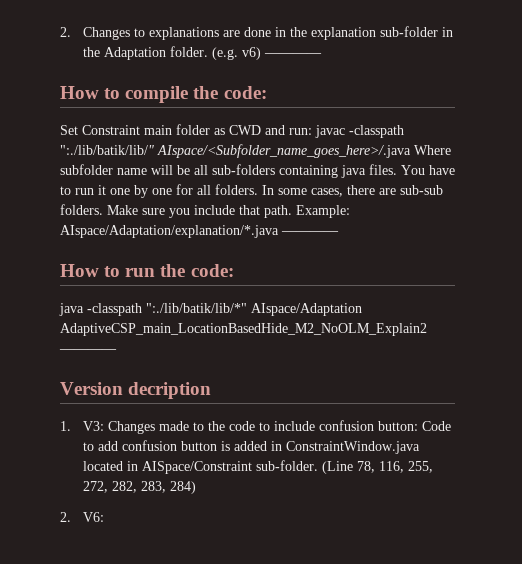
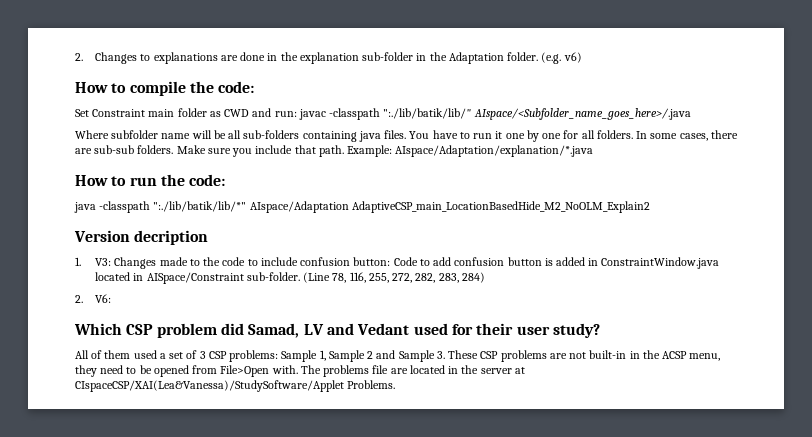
[264,53,323,57] ———— -> (582, 57) none
(411, 151) none -> (691, 114) //
[281,231,339,235] ———— -> (594, 151) none
[59,349,117,353] ———— -> (650, 207) none
(105, 517) none -> [74,323,600,338] [75,350,721,362] [75,365,525,377] [75,380,396,392] // Which CSP problem did Samad, LV and Vedant used for their user study? // All of them used a set of 3 CSP problems: Sample 1, Sample 2 and Sample 3. These CSP problems are not built-in in the ACSP menu, they need to be opened from File>Open with. The problems file are located in the server at CIspaceCSP/XAI(Lea&Vanessa)/StudySoftware/Applet Problems.

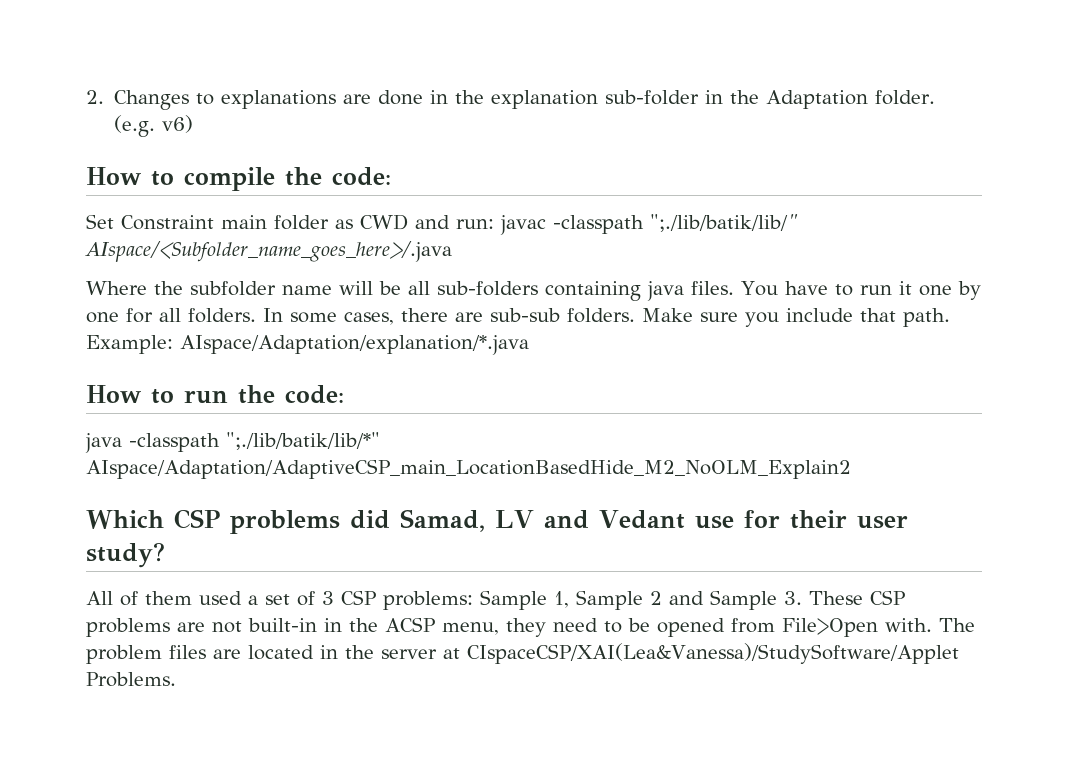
[383,108,472,119] ":./lib/batik/lib/" -> [650,214,798,232] ";./lib/batik/lib/"
(109, 134) none -> [154,281,183,295] the
[153,201,650,213] [74,230,209,245] [75,257,720,269] [95,272,485,284] [75,294,112,303] ":./lib/batik/lib/*" AIspace/Adaptation AdaptiveCSP_main_LocationBasedHide_M2_NoOLM_Explain2 // Version decription // 1. V3: Changes made to the code to include confusion button: Code to add confusion button is added in ConstraintWindow.java located in AISpace/Constraint sub-folder. (Line 78, 116, 255, 272, 282, 283, 284) // 2. V6: -> [226,432,380,450] [86,459,851,479] ";./lib/batik/lib/*" AIspace/Adaptation/AdaptiveCSP_main_LocationBasedHide_M2_NoOLM_Explain2
[156,323,217,338] problem -> [230,510,340,534] problems
[413,323,448,335] used -> [694,516,734,529] use
[323,365,389,377] problems file -> [86,645,206,664] problem files

